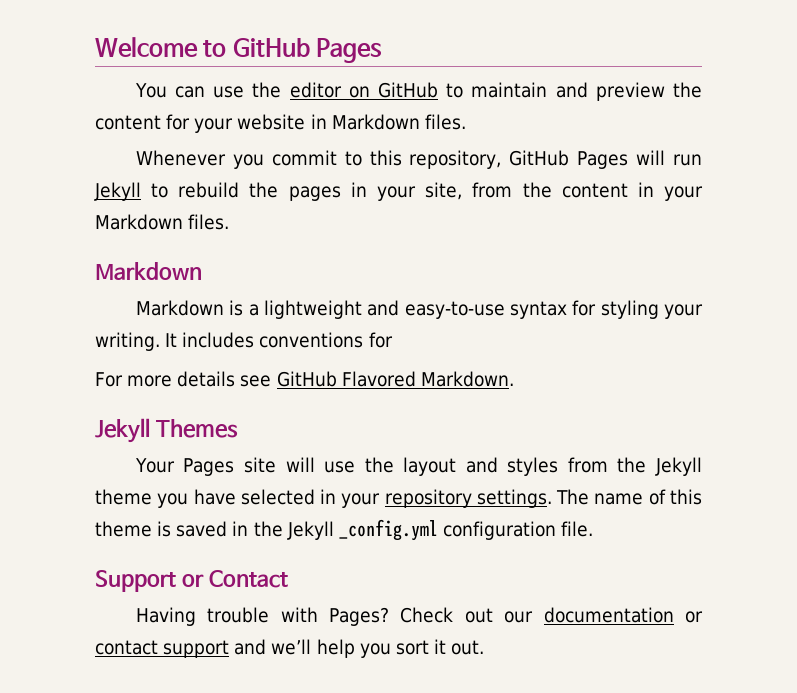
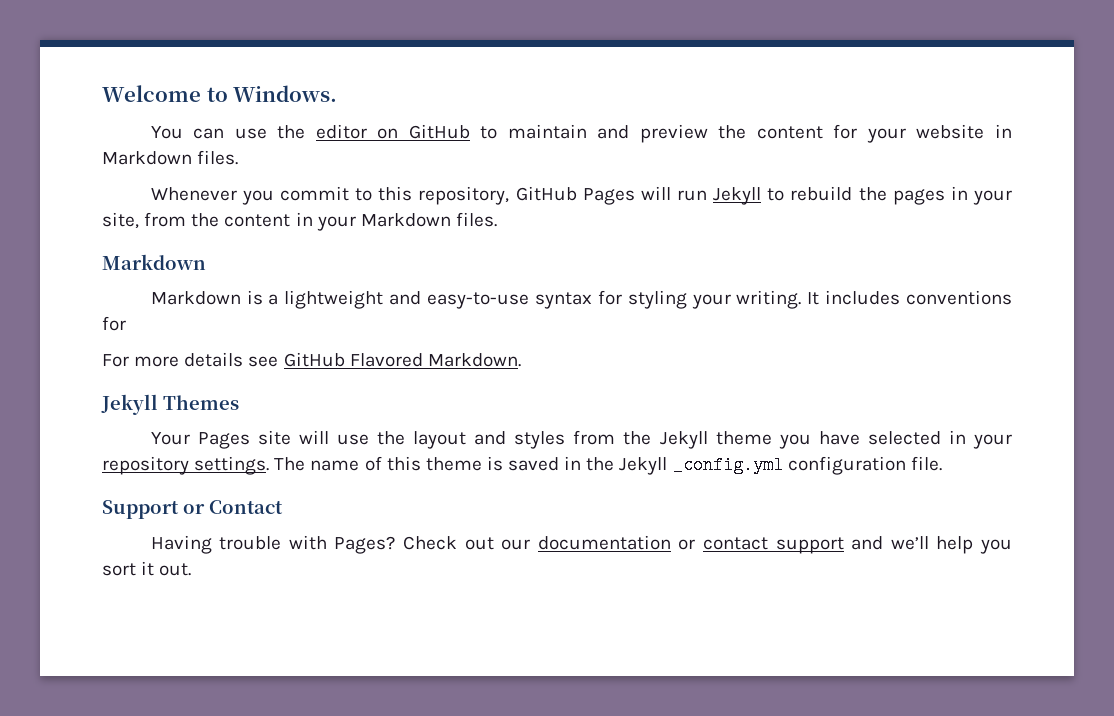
[232,38,383,63] GitHub Pages -> [233,85,338,102] Windows.

